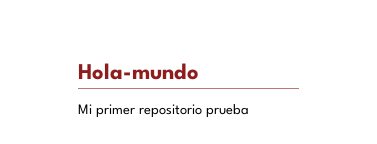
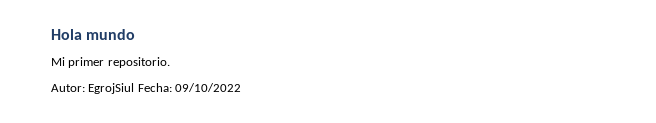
[78,63,199,80] Hola-mundo -> [51,29,136,40] Hola mundo
[139,104,249,118] repositorio prueba -> [107,57,170,68] [51,83,242,94] repositorio. // Autor: EgrojSiul Fecha: 09/10/2022

